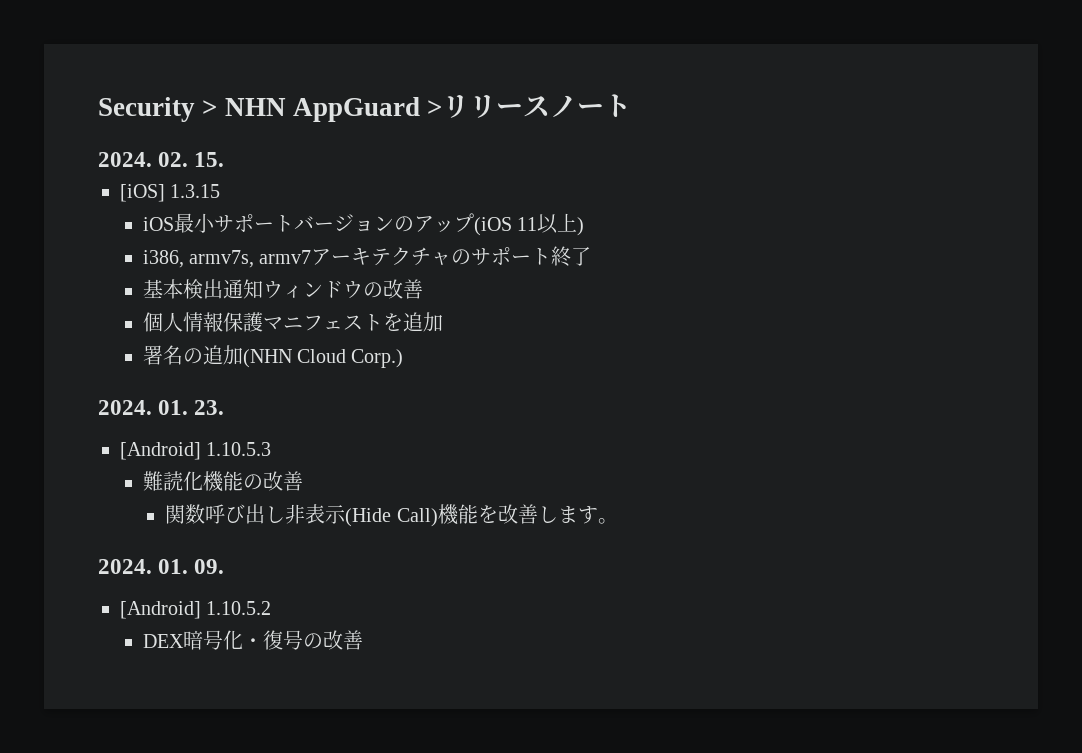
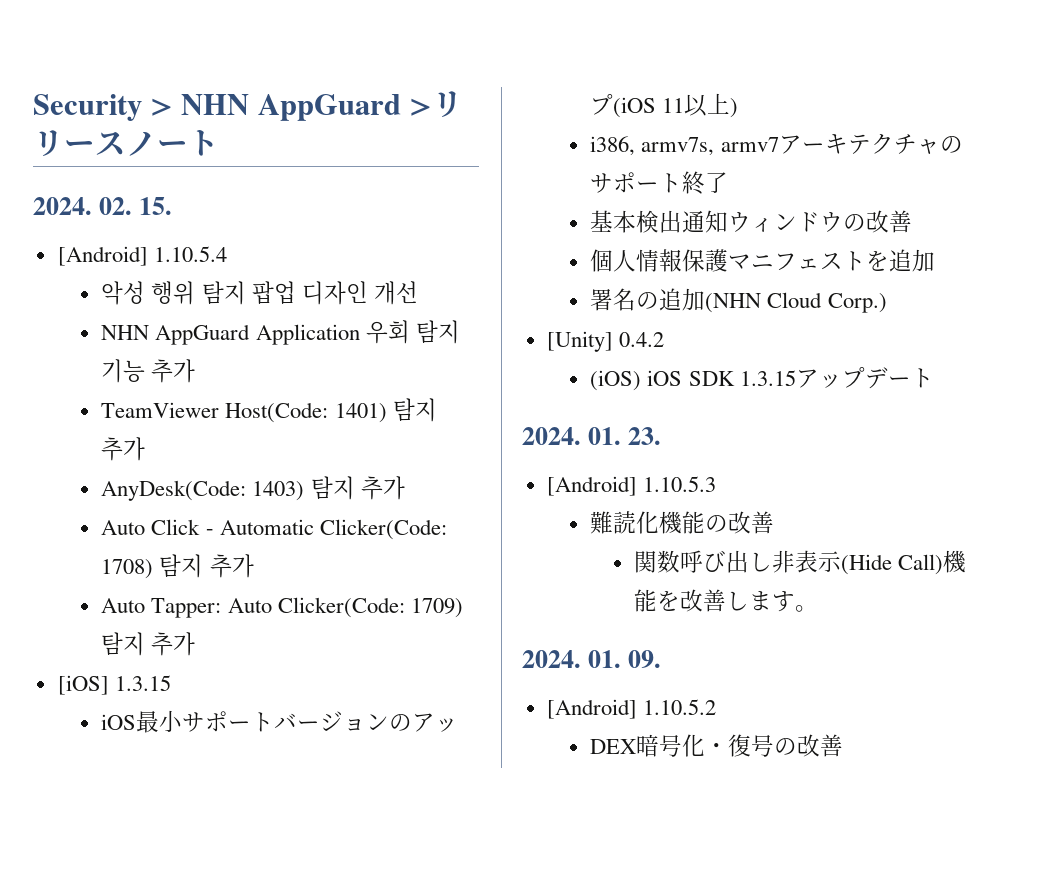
(225, 159) none -> [57,246,227,266] [101,281,418,305] [101,320,460,345] [101,359,196,383] [101,398,437,423] [101,437,146,461] [101,476,405,501] [101,519,447,540] [101,554,254,579] [101,597,463,618] [101,632,196,656] // [Android] 1.10.5.4 // 악성 행위 탐지 팝업 디자인 개선 // NHN AppGuard Application 우회 탐지 기능 추가 // TeamViewer Host(Code: 1401) 탐지 추가 // AnyDesk(Code: 1403) 탐지 추가 // Auto Click - Automatic Clicker(Code: 1708) 탐지 추가 // Auto Tapper: Auto Clicker(Code: 1709) 탐지 추가
(404, 358) none -> [546,331,664,352] [590,367,934,391] // [Unity] 0.4.2 // (iOS) iOS SDK 1.3.15アップデート

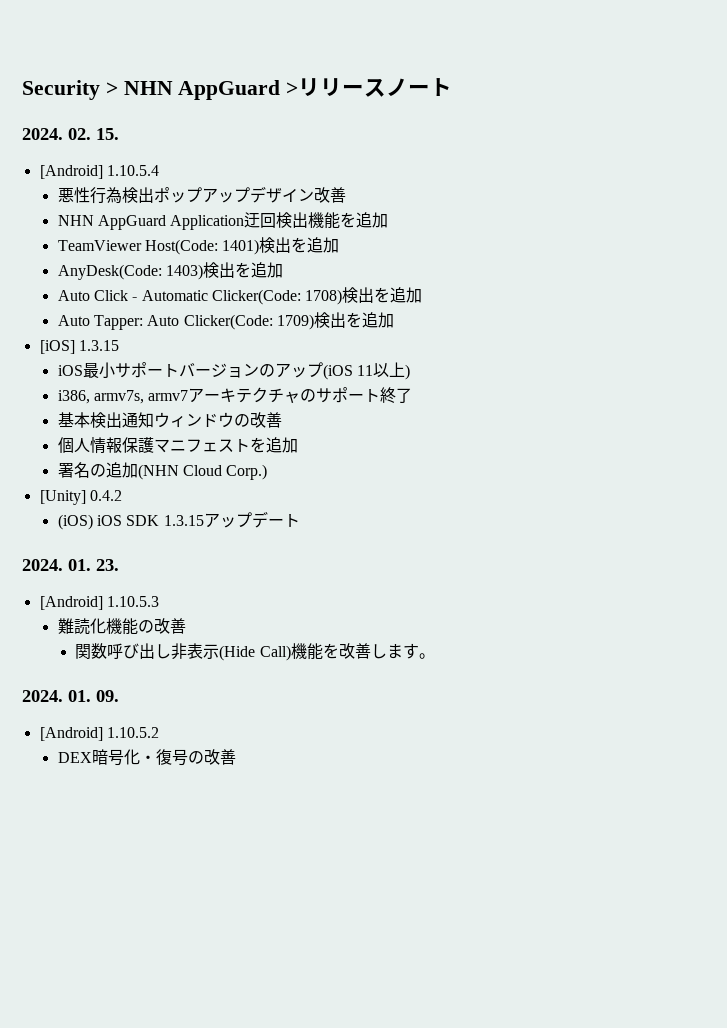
[101,281,418,305] 악성 행위 탐지 팝업 디자인 개선 -> [57,186,346,204] 悪性行為検出ポップアップデザイン改善
[365,320,460,344] [101,359,196,383] 우회 탐지 기능 추가 -> [244,212,389,229] 迂回検出機能を追加
[392,398,437,422] [101,437,146,461] 탐지 추가 -> [259,237,340,253] 検出を追加
[310,476,405,500] 탐지 추가 -> [202,262,283,278] 検出を追加
[159,554,254,578] 탐지 추가 -> [342,287,423,303] 検出を追加
[101,632,196,656] 탐지 추가 -> [313,312,394,328] 検出を追加

